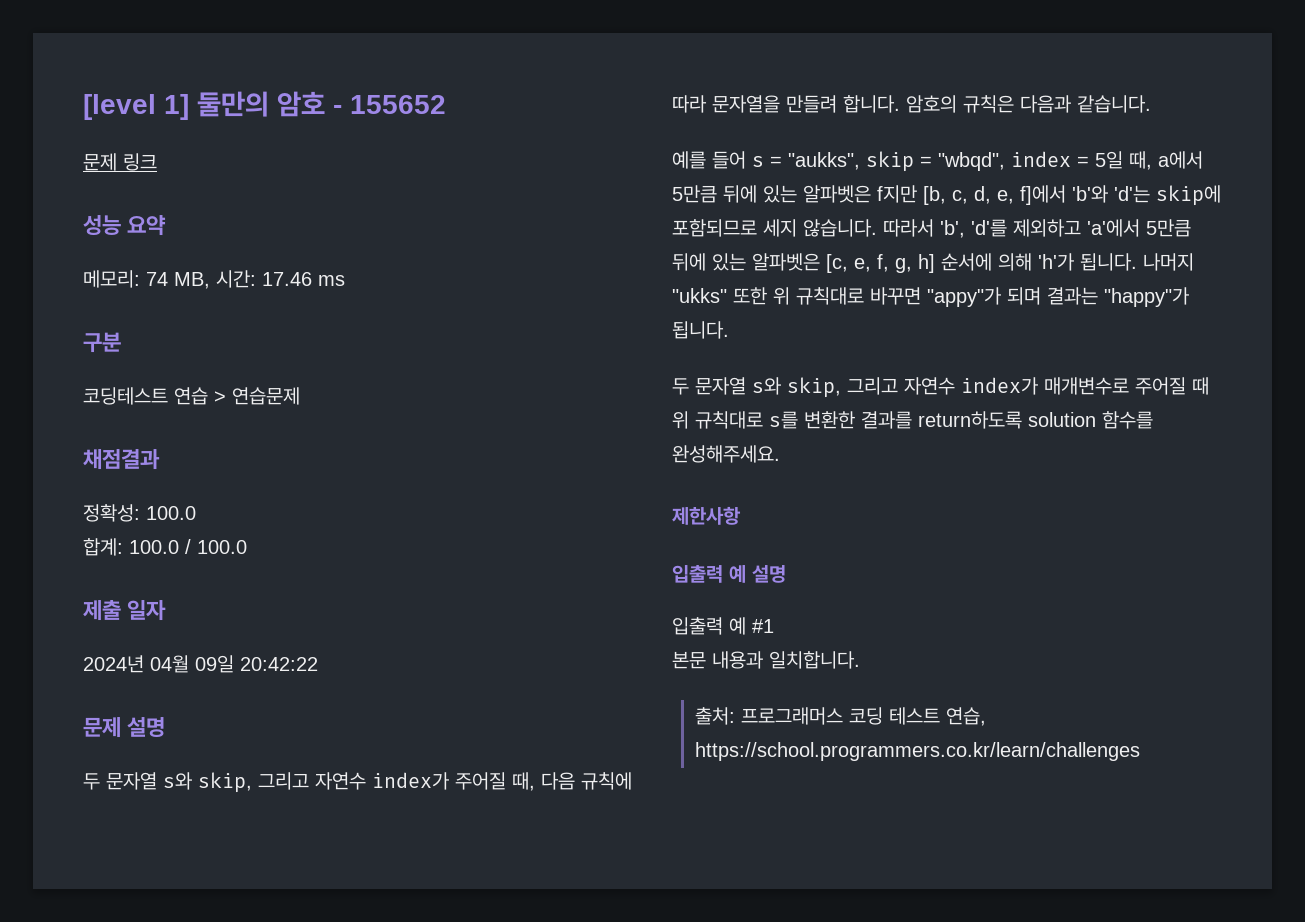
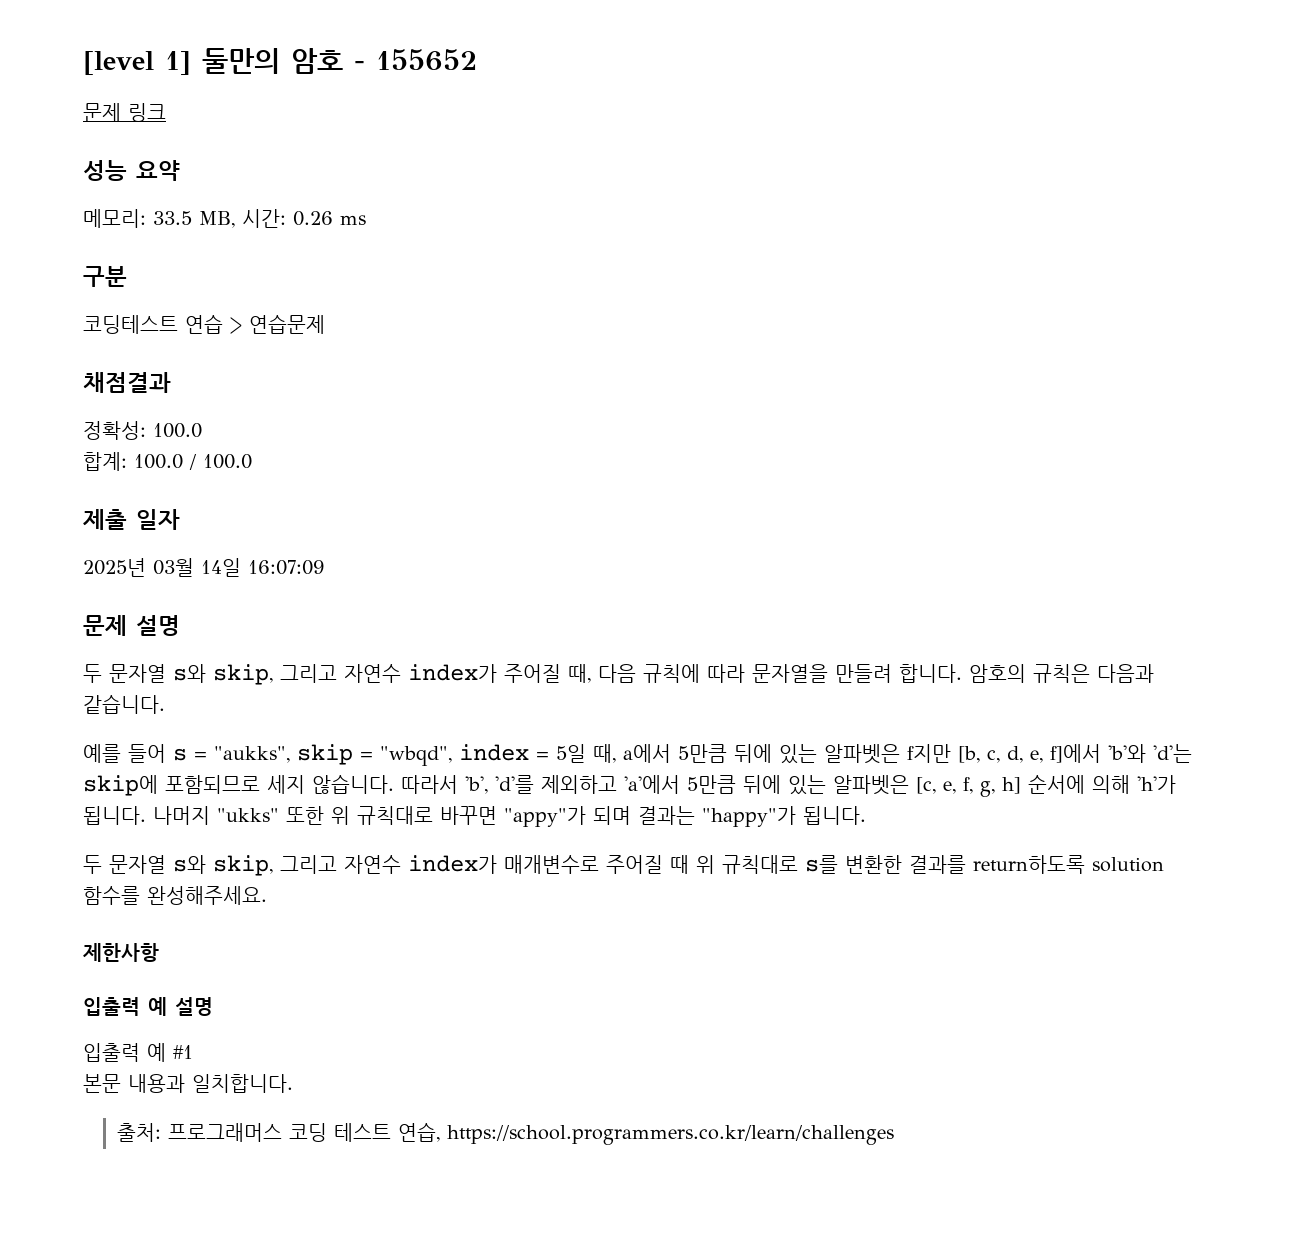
[146,272,168,286] 74 -> [153,211,192,225] 33.5
[262,272,312,286] 17.46 -> [293,211,333,226] 0.26
[83,655,318,673] 2024년 04월 09일 20:42:22 -> [83,558,324,577] 2025년 03월 14일 16:07:09

